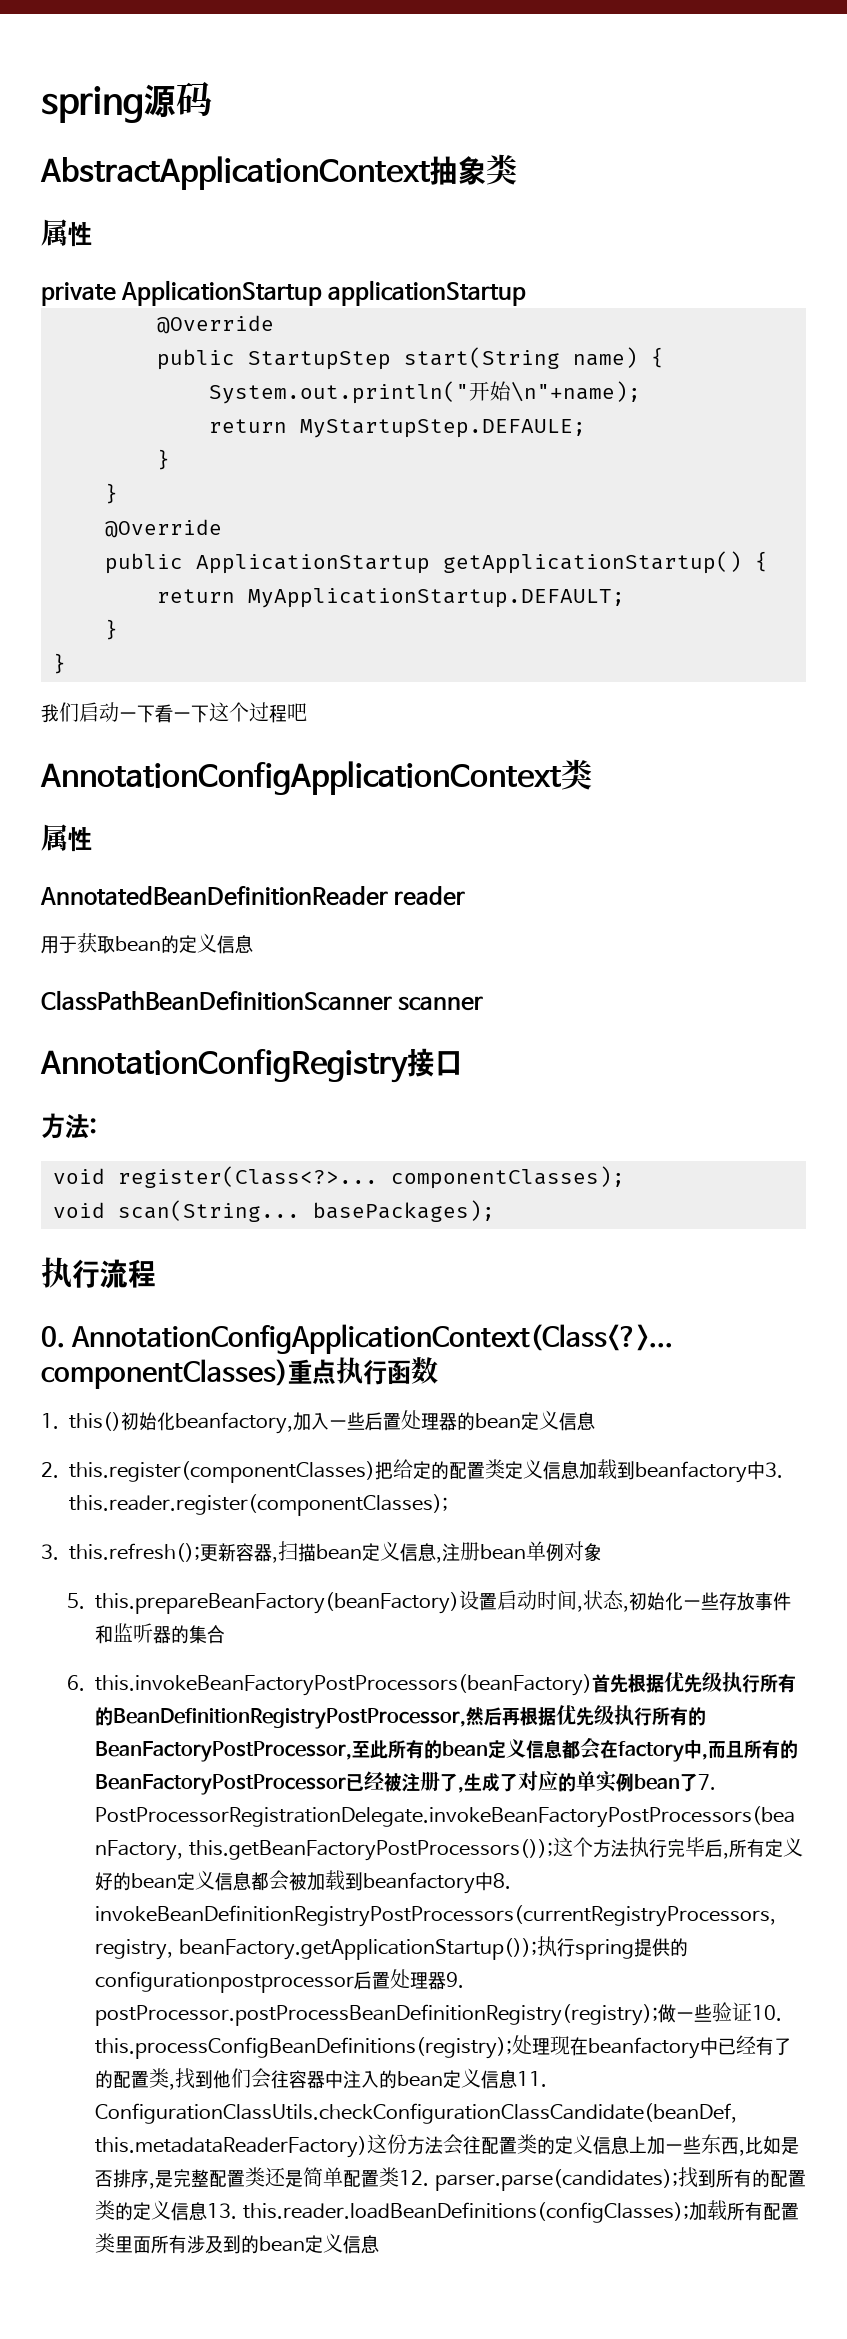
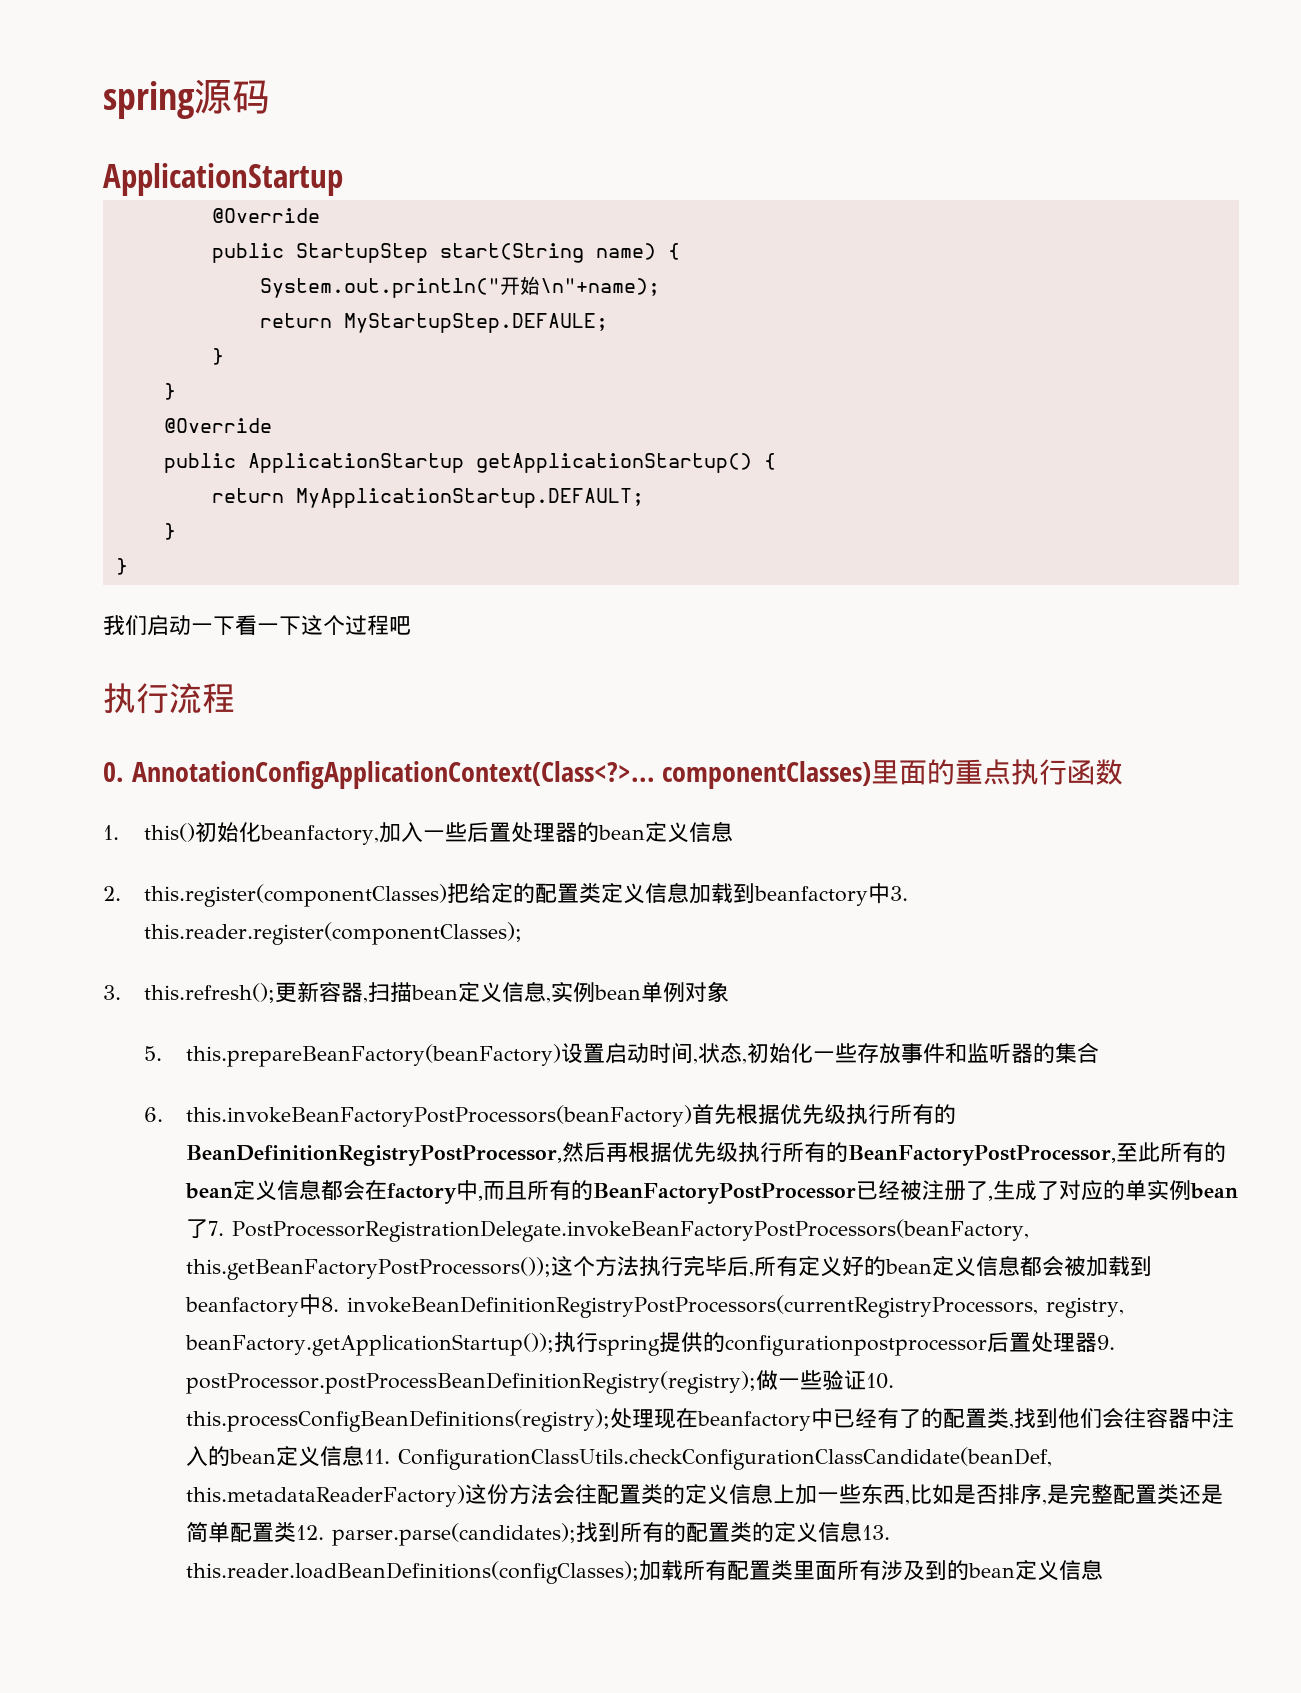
[40,154,517,190] [41,219,92,247] [41,280,527,306] AbstractApplicationContext抽象类 // 属性 // private ApplicationStartup applicationStartup -> [103,163,343,196] ApplicationStartup
[40,759,592,795] [41,824,92,852] [40,886,466,906] [41,933,253,954] [41,990,484,1011] [40,1048,463,1083] [41,1113,97,1139] [53,1166,625,1189] [53,1200,495,1222] // AnnotationConfigApplicationContext类 // 属性 // AnnotatedBeanDefinitionReader reader // 用于获取bean的定义信息 // ClassPathBeanDefinitionScanner scanner // AnnotationConfigRegistry接口 // 方法: // void register(Class<?>... componentClasses); // void scan(String... basePackages); -> (411, 625) none
(288, 1374) none -> [871,759,956,785] 里面的
[441,1542,480,1562] 注册 -> [551,982,596,1003] 实例

